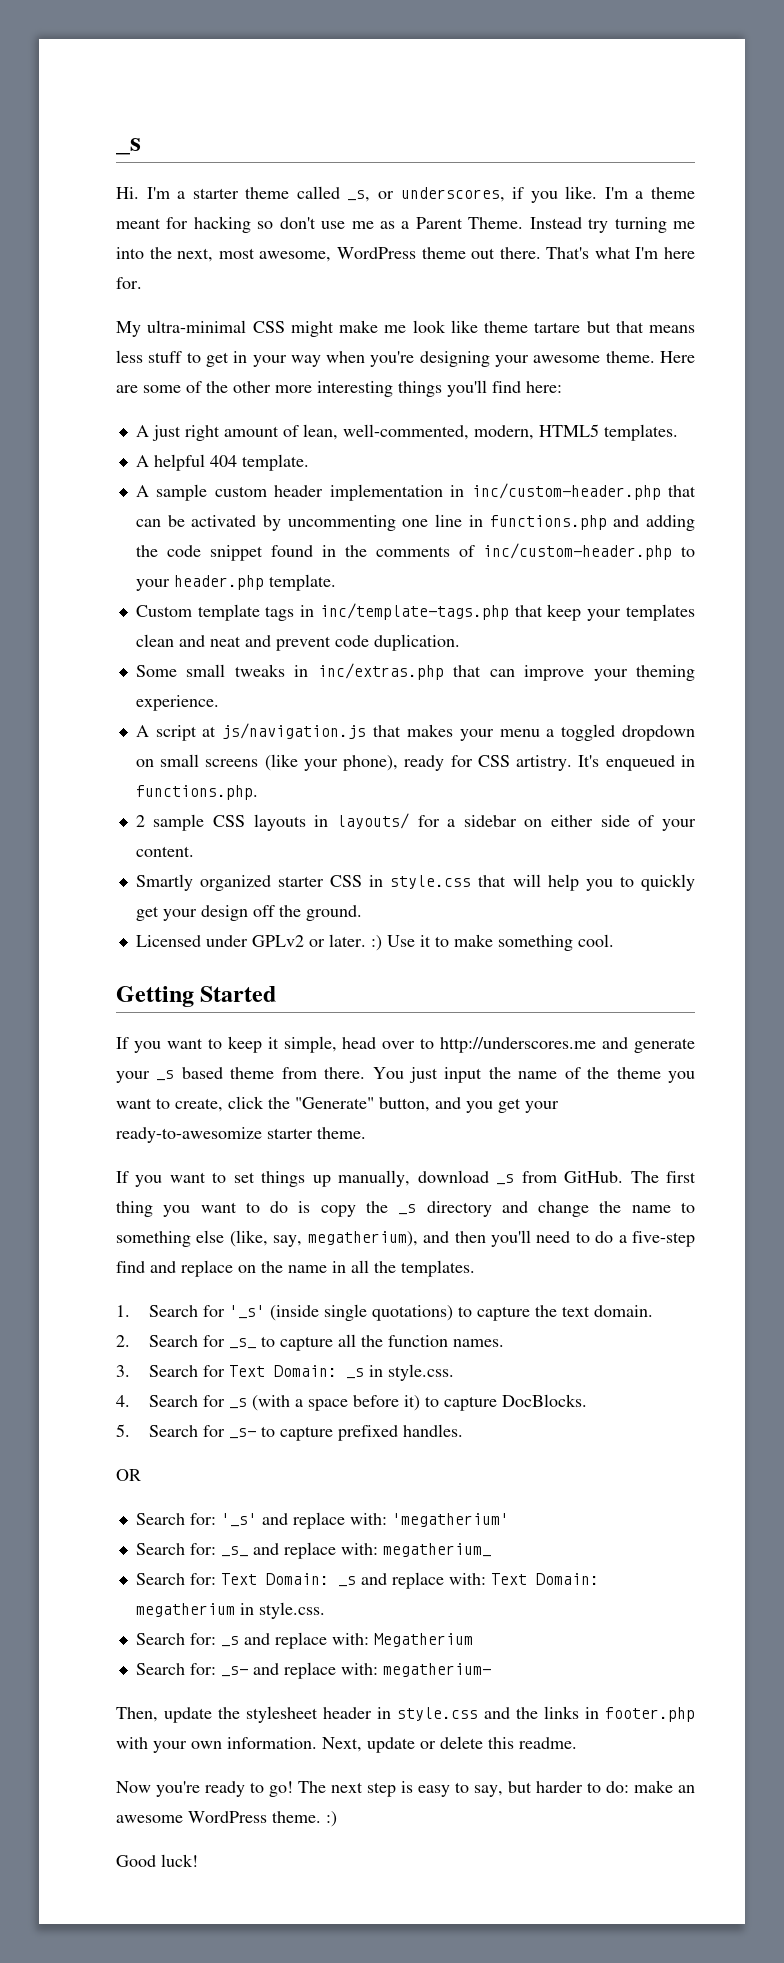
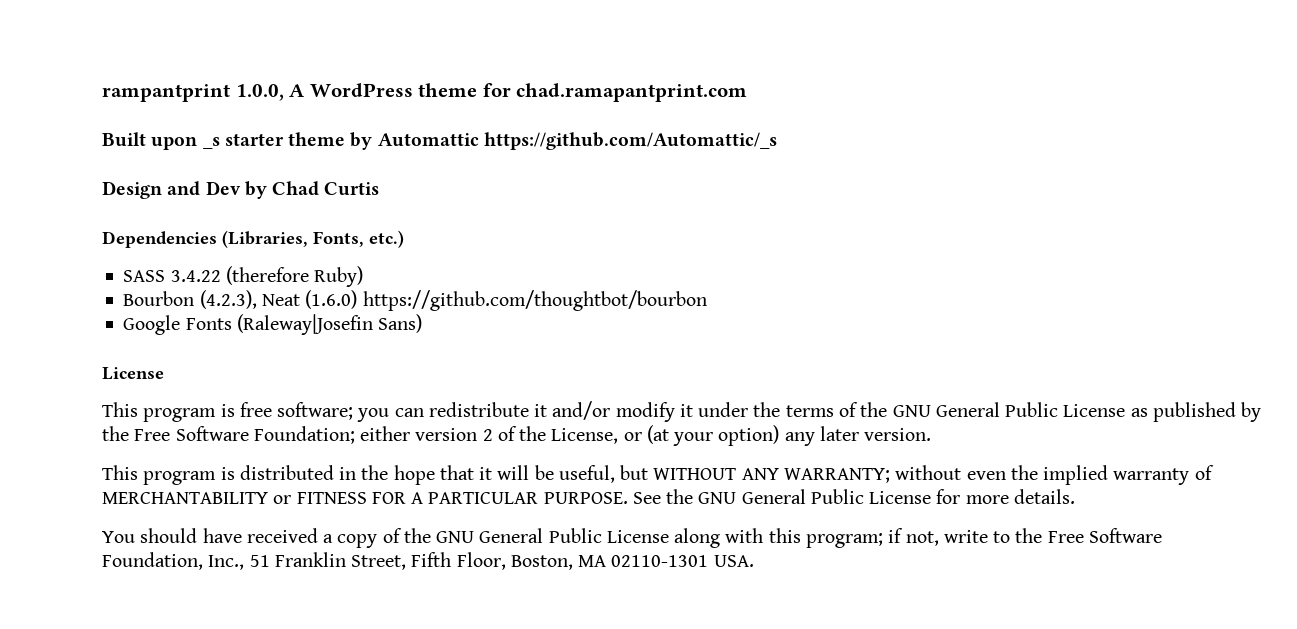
[116,138,141,155] [116,186,695,203] [116,216,696,233] [116,247,695,262] [116,277,142,289] [116,320,695,337] [116,350,696,367] [116,380,562,397] [135,424,678,441] [135,454,309,471] [135,483,697,501] [135,514,696,531] [135,543,696,561] [135,574,336,591] [135,603,695,621] [135,634,460,651] [135,663,696,681] [135,695,219,711] [135,723,695,741] [135,754,695,771] [135,785,258,800] [135,813,697,831] [135,846,194,857] [135,874,696,891] [135,905,362,921] [135,934,614,951] [116,986,277,1007] [116,1036,695,1053] [116,1067,696,1083] [116,1096,559,1113] [116,1127,366,1143] [116,1170,696,1187] [116,1201,695,1217] [116,1230,696,1247] [116,1260,475,1277] [116,1304,653,1321] [116,1334,504,1351] [116,1364,454,1381] [116,1394,587,1411] [116,1424,463,1441] [116,1469,141,1481] [135,1512,509,1529] [135,1542,491,1559] [135,1572,599,1589] [135,1602,325,1619] [135,1632,473,1649] [135,1662,491,1679] [116,1706,695,1723] [116,1736,577,1753] [116,1780,695,1797] [116,1811,337,1827] [116,1854,198,1867] _s // Hi. I'm a starter theme called _s, or underscores, if you like. I'm a theme meant for hacking so don't use me as a Parent Theme. Instead try turning me into the next, most awesome, WordPress theme out there. That's what I'm here for. // My ultra-minimal CSS might make me look like theme tartare but that means less stuff to get in your way when you're designing your awesome theme. Here are some of the other more interesting things you'll find here: // A just right amount of lean, well-commented, modern, HTML5 templates. // A helpful 404 template. // A sample custom header implementation in inc/custom-header.php that can be activated by uncommenting one line in functions.php and adding the code snippet found in the comments of inc/custom-header.php to your header.php template. // Custom template tags in inc/template-tags.php that keep your templates clean and neat and prevent code duplication. // Some small tweaks in inc/extras.php that can improve your theming experience. // A script at js/navigation.js that makes your menu a toggled dropdown on small screens (like your phone), ready for CSS artistry. It's enqueued in functions.php. // 2 sample CSS layouts in layouts/ for a sidebar on either side of your content. // Smartly organized starter CSS in style.css that will help you to quickly get your design off the ground. // Licensed under GPLv2 or later. :) Use it to make something cool. // Getting Started // If you want to keep it simple, head over to http://underscores.me and generate your _s based theme from there. You just input the name of the theme you want to create, click the "Generate" button, and you get your ready-to-awesomize starter theme. // If you want to set things up manually, download _s from GitHub. The first thing you want to do is copy the _s directory and change the name to something else (like, say, megatherium), and then you'll need to do a five-step find and replace on the name in all the templates. // 1. Search for '_s' (inside single quotations) to capture the text domain. // 2. Search for _s_ to capture all the function names. // 3. Search for Text Domain: _s in style.css. // 4. Search for _s (with a space before it) to capture DocBlocks. // 5. Search for _s- to capture prefixed handles. // OR // Search for: '_s' and replace with: 'megatherium' // Search for: _s_ and replace with: megatherium_ // Search for: Text Domain: _s and replace with: Text Domain: megatherium in style.css. // Search for: _s and replace with: Megatherium // Search for: _s- and replace with: megatherium- // Then, update the stylesheet header in style.css and the links in footer.php with your own information. Next, update or delete this readme. // Now you're ready to go! The next step is easy to say, but harder to do: make an awesome WordPress theme. :) // Good luck! -> [102,83,748,102] [102,132,777,150] [102,181,380,199] [102,230,404,248] [123,266,364,287] [123,290,707,311] [123,314,423,335] [102,367,164,380] [102,401,1262,422] [102,425,932,446] [102,465,1214,485] [102,489,1075,504] [102,528,1162,548] [102,552,754,570] rampantprint 1.0.0, A WordPress theme for chad.ramapantprint.com // Built upon _s starter theme by Automattic https://github.com/Automattic/_s // Design and Dev by Chad Curtis // Dependencies (Libraries, Fonts, etc.) // SASS 3.4.22 (therefore Ruby) // Bourbon (4.2.3), Neat (1.6.0) https://github.com/thoughtbot/bourbon // Google Fonts (Raleway|Josefin Sans) // License // This program is free software; you can redistribute it and/or modify it under the terms of the GNU General Public License as published by the Free Software Foundation; either version 2 of the License, or (at your option) any later version. // This program is distributed in the hope that it will be useful, but WITHOUT ANY WARRANTY; without even the implied warranty of MERCHANTABILITY or FITNESS FOR A PARTICULAR PURPOSE. See the GNU General Public License for more details. // You should have received a copy of the GNU General Public License along with this program; if not, write to the Free Software Foundation, Inc., 51 Franklin Street, Fifth Floor, Boston, MA 02110-1301 USA.

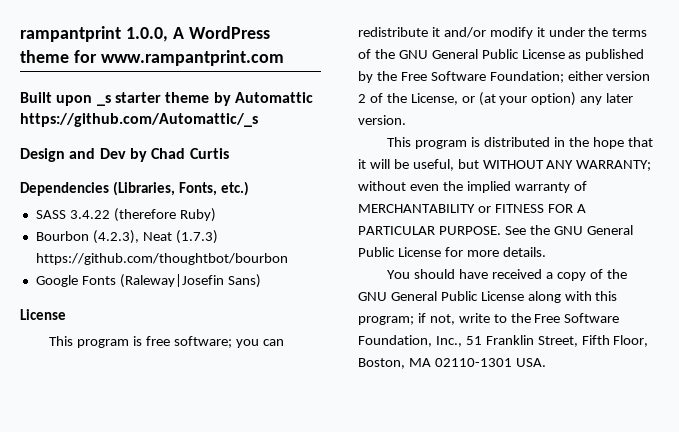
[516,83,748,102] chad.ramapantprint.com -> [100,50,284,66] www.rampantprint.com
[305,290,358,309] (1.6.0) -> [175,230,218,244] (1.7.3)

